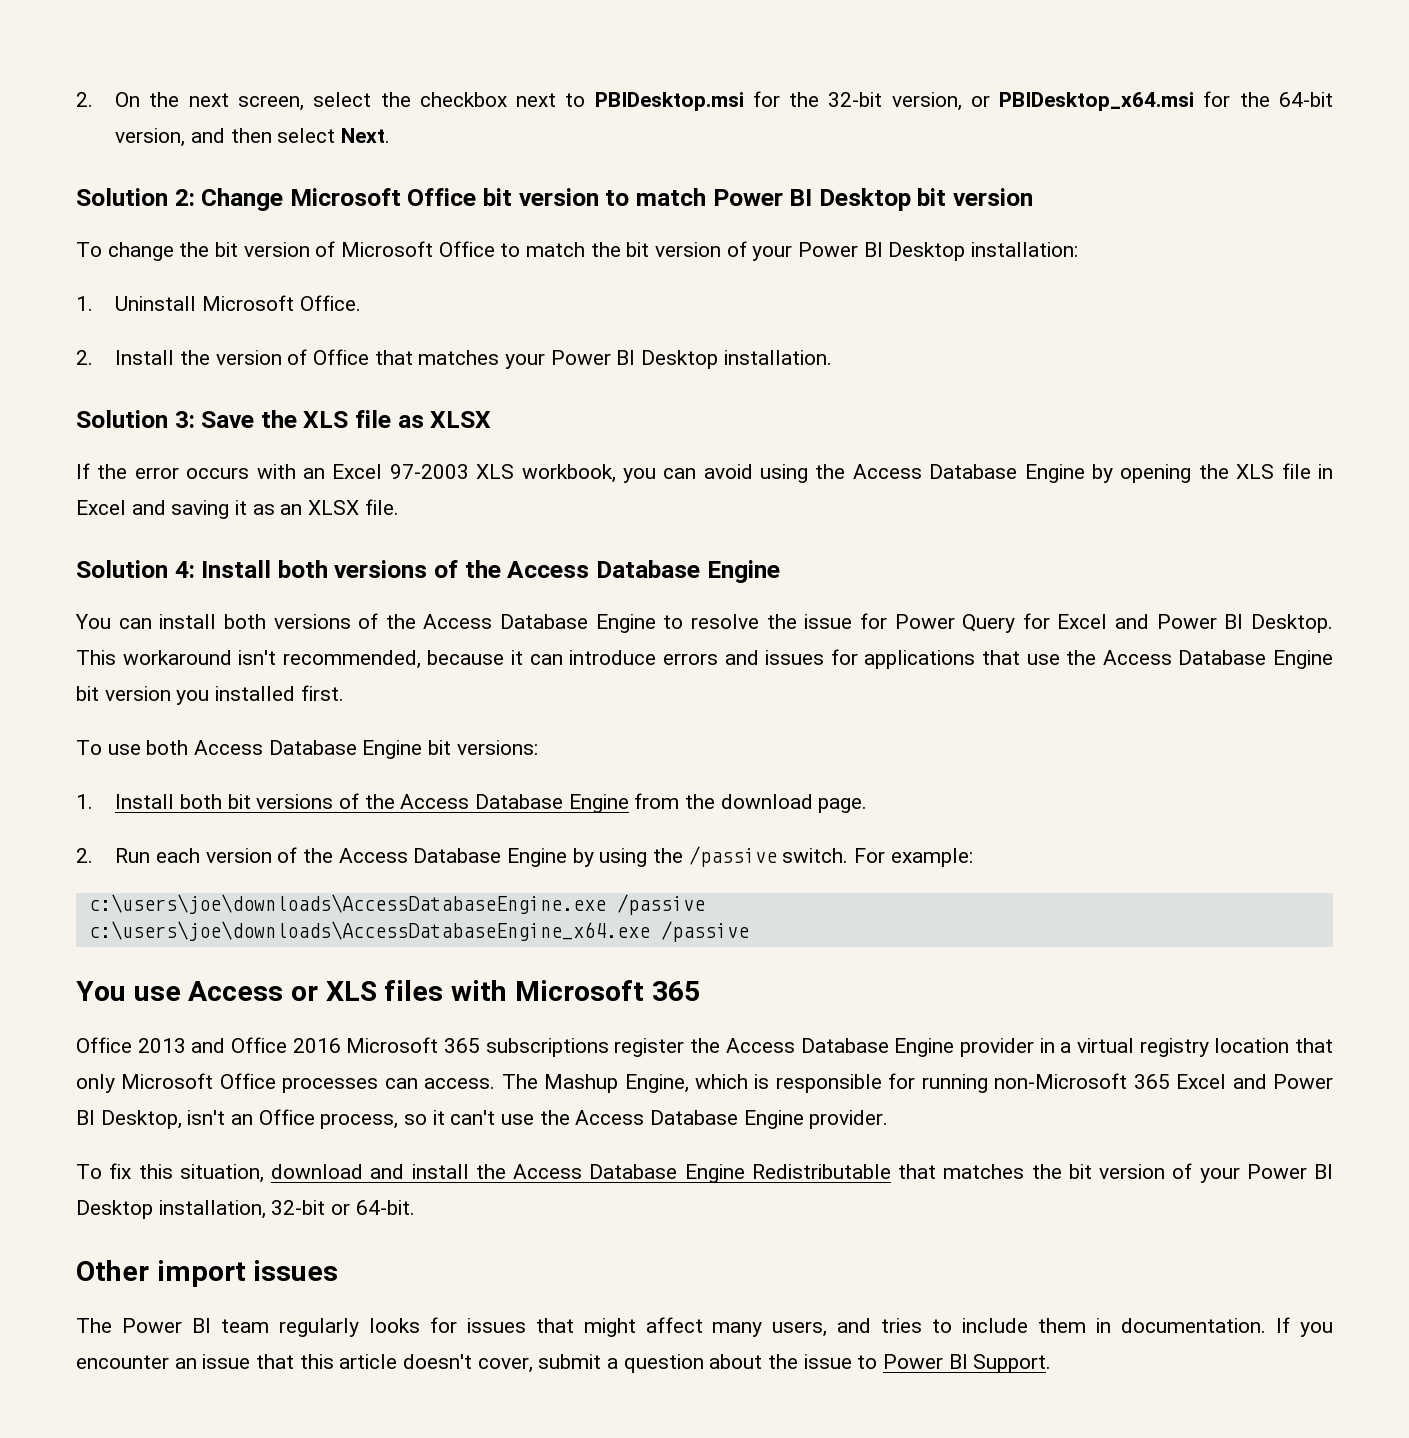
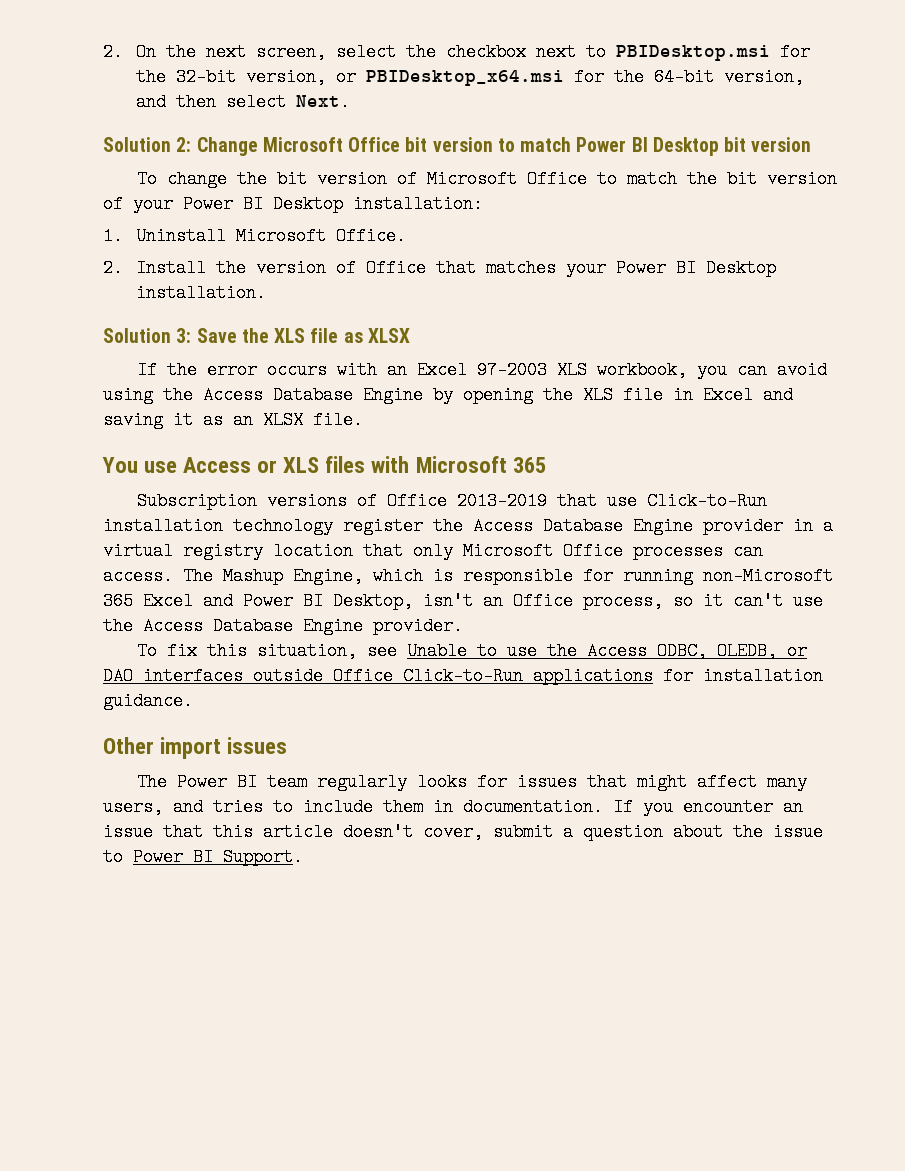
[76,560,780,583] [75,613,1334,633] [76,649,1333,669] [76,685,344,705] [76,740,538,759] [76,793,868,813] [76,846,973,867] [88,894,705,915] [88,921,749,942] // Solution 4: Install both versions of the Access Database Engine // You can install both versions of the Access Database Engine to resolve the issue for Power Query for Excel and Power BI Desktop. This workaround isn't recommended, because it can introduce errors and issues for applications that use the Access Database Engine bit version you installed first. // To use both Access Database Engine bit versions: // 1. Install both bit versions of the Access Database Engine from the download page. // 2. Run each version of the Access Database Engine by using the /passive switch. For example: // c:\users\joe\downloads\AccessDatabaseEngine.exe /passive // c:\users\joe\downloads\AccessDatabaseEngine_x64.exe /passive -> (363, 420) none
[76,1037,609,1057] Office 2013 and Office 2016 Microsoft 365 subscriptions -> [137,492,768,510] [103,517,333,535] Subscription versions of Office 2013-2019 that use Click-to-Run installation technology
[271,1163,1333,1183] [76,1200,415,1219] download and install the Access Database Engine Redistributable that matches the bit version of your Power BI Desktop installation, 32-bit or 64-bit. -> [367,642,808,660] [103,667,823,685] [103,692,193,710] see Unable to use the Access ODBC, OLEDB, or DAO interfaces outside Office Click-to-Run applications for installation guidance.

